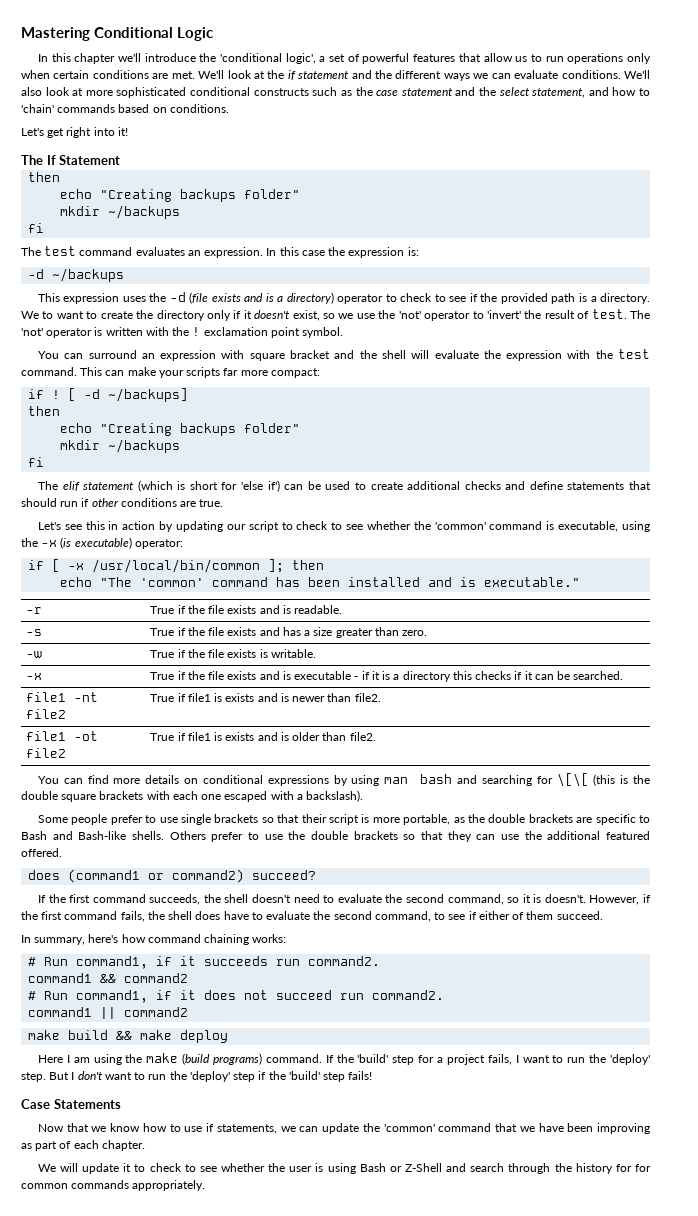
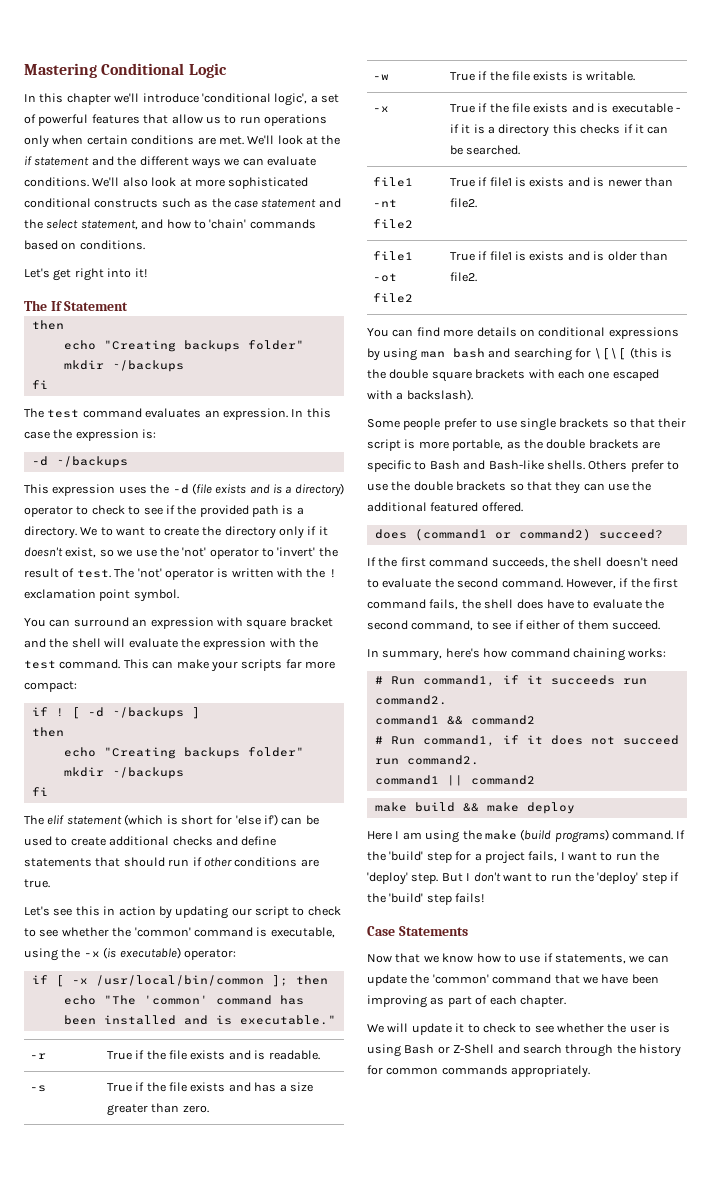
[199,53,217,62] the -> (199, 98) none
[108,388,189,402] ~/backups] -> [111,707,200,719] ~/backups ]
[447,894,586,905] command, so it is doesn't. -> [501,578,563,588] command.
[634,1164,651,1172] for -> (383, 1070) none

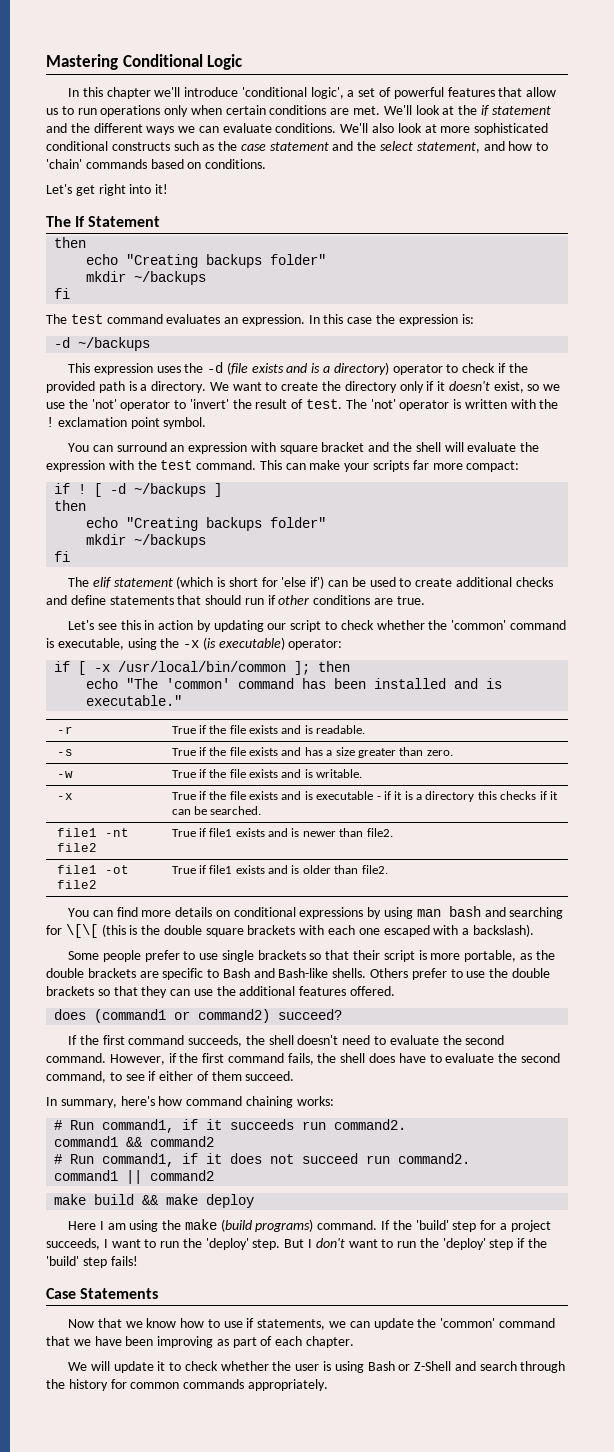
[128,506,163,515] to see -> (496, 368) none
[100,527,113,536] to -> (229, 386) none
[24,928,59,937] to see -> (374, 625) none
(569, 76) none -> [281,769,302,778] and
[515,177,527,187] is -> (233, 832) none
[515,251,527,261] is -> (233, 869) none
[430,502,479,512] featured -> [299,986,347,996] features
[528,851,558,862] fails, -> [46,1238,100,1250] succeeds,
[519,1024,554,1033] to see -> (218, 1366) none

